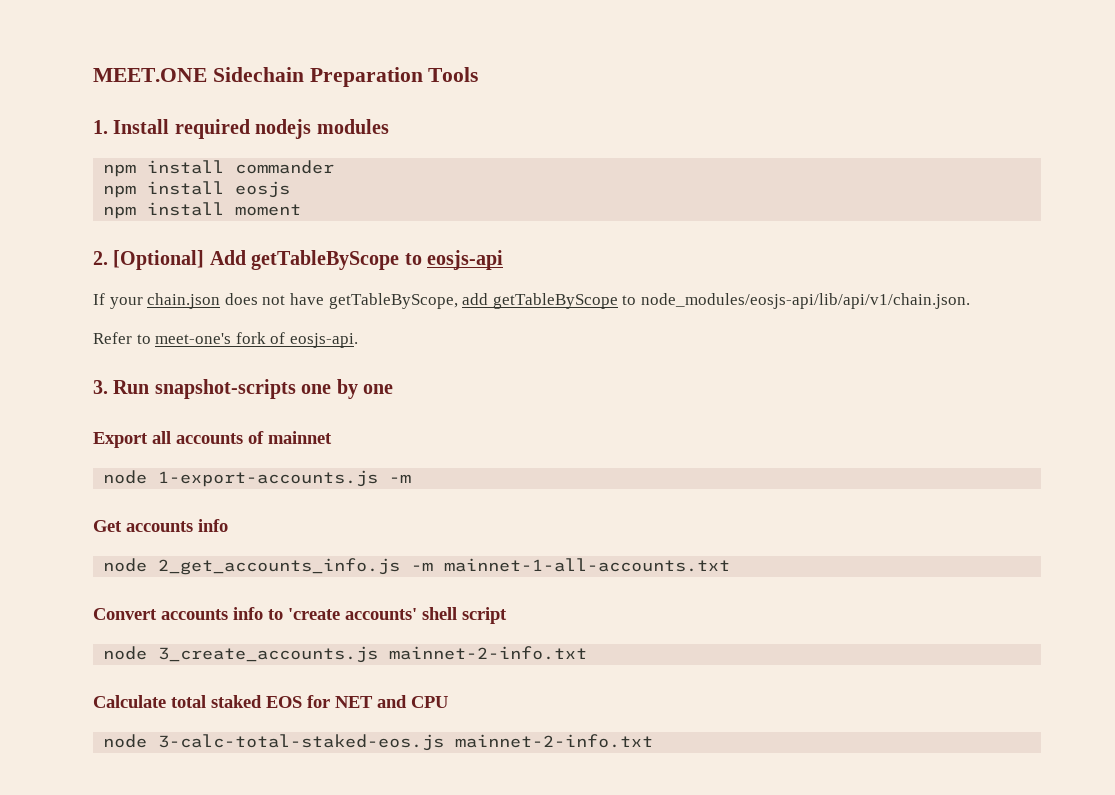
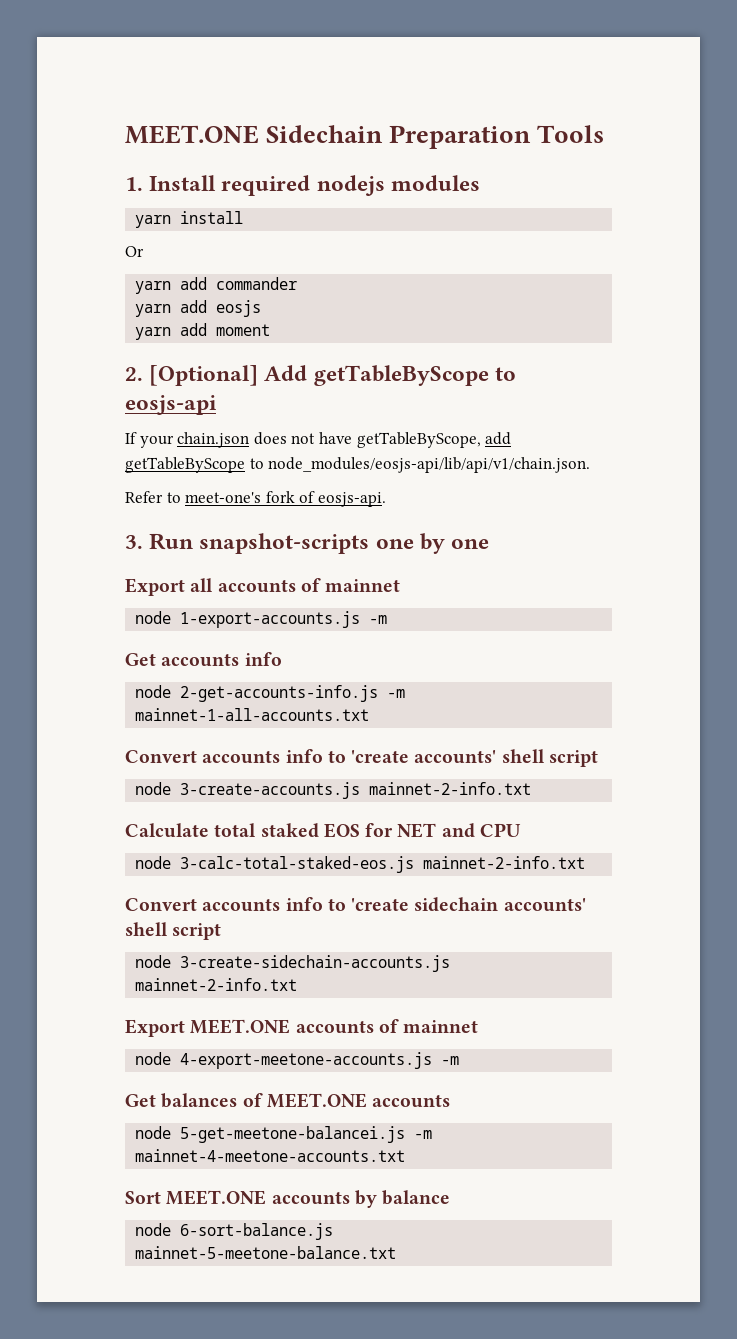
[103,160,225,177] npm install -> [135,211,244,228] [125,246,144,257] [135,277,208,294] yarn install // Or // yarn add
[103,181,225,198] npm install -> [135,300,208,317] yarn add
[103,202,225,219] npm install -> [135,323,208,340] yarn add
[158,558,401,575] 2_get_accounts_info.js -> [180,685,379,702] 2-get-accounts-info.js
[158,646,379,663] 3_create_accounts.js -> [180,782,361,799] 3-create-accounts.js
(654, 741) none -> [125,897,586,912] [125,922,222,940] [135,955,451,972] [135,978,298,991] [125,1019,479,1037] [135,1052,460,1069] [125,1093,451,1108] [135,1126,433,1143] [135,1149,406,1162] [125,1190,451,1208] [135,1223,334,1240] [135,1246,397,1259] // Convert accounts info to 'create sidechain accounts' shell script // node 3-create-sidechain-accounts.js mainnet-2-info.txt // Export MEET.ONE accounts of mainnet // node 4-export-meetone-accounts.js -m // Get balances of MEET.ONE accounts // node 5-get-meetone-balancei.js -m mainnet-4-meetone-accounts.txt // Sort MEET.ONE accounts by balance // node 6-sort-balance.js mainnet-5-meetone-balance.txt

